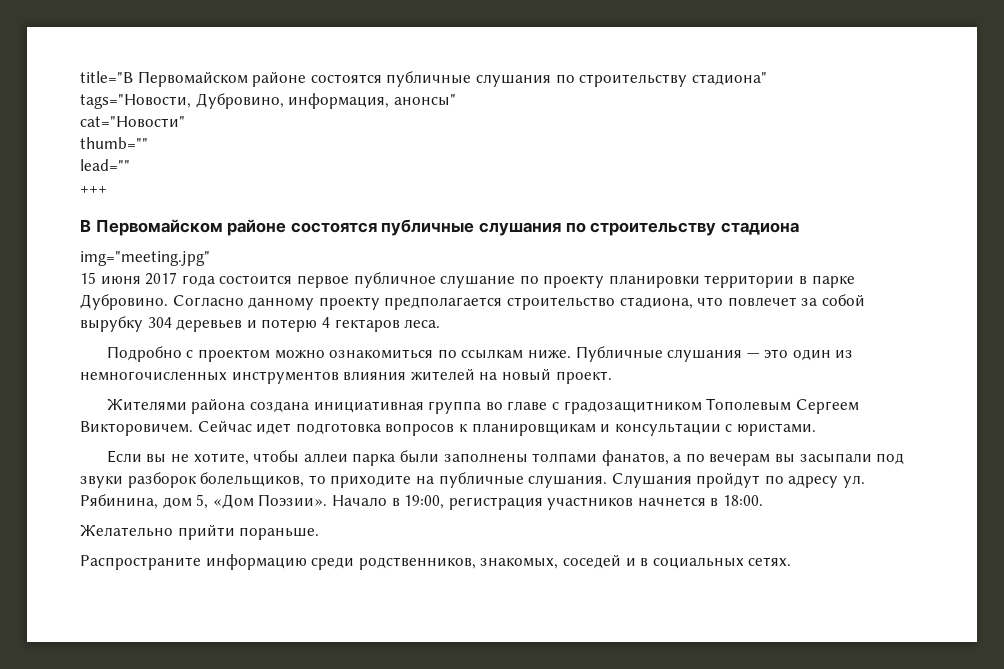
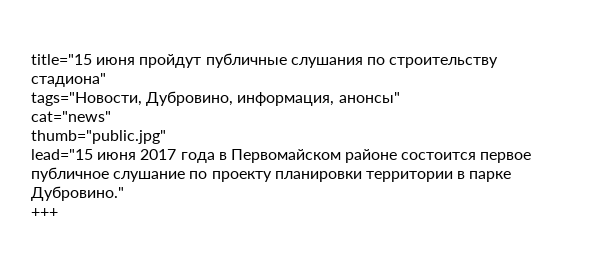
[80,71,382,87] title="В Первомайском районе состоятся -> [31,54,202,68] title="15 июня пройдут
[80,116,185,128] [80,137,148,149] [80,159,130,171] [80,186,107,193] [80,219,799,236] [80,251,210,266] [80,272,215,287] cat="Новости" // thumb="" // lead="" // +++ // В Первомайском районе состоятся публичные слушания по строительству стадиона // img="meeting.jpg" // 15 июня 2017 года -> [31,111,111,122] [31,130,166,144] [31,149,398,163] cat="news" // thumb="public.jpg" // lead="15 июня 2017 года в Первомайском районе
[80,294,865,310] [80,316,441,332] [106,346,854,362] [80,368,612,384] [106,398,859,414] [80,420,816,436] [106,450,905,466] [80,472,866,488] [80,494,764,510] [80,524,320,540] [80,554,792,570] Дубровино. Согласно данному проекту предполагается строительство стадиона, что повлечет за собой вырубку 304 деревьев и потерю 4 гектаров леса. // Подробно с проектом можно ознакомиться по ссылкам ниже. Публичные слушания — это один из немногочисленных инструментов влияния жителей на новый проект. // Жителями района создана инициативная группа во главе с градозащитником Тополевым Сергеем Викторовичем. Сейчас идет подготовка вопросов к планировщикам и консультации с юристами. // Если вы не хотите, чтобы аллеи парка были заполнены толпами фанатов, а по вечерам вы засыпали под звуки разборок болельщиков, то приходите на публичные слушания. Слушания пройдут по адресу ул. Рябинина, дом 5, «Дом Поэзии». Начало в 19:00, регистрация участников начнется в 18:00. // Желательно прийти пораньше. // Распространите информацию среди родственников, знакомых, соседей и в социальных сетях. -> [31,186,124,201] [31,208,58,217] Дубровино." // +++

